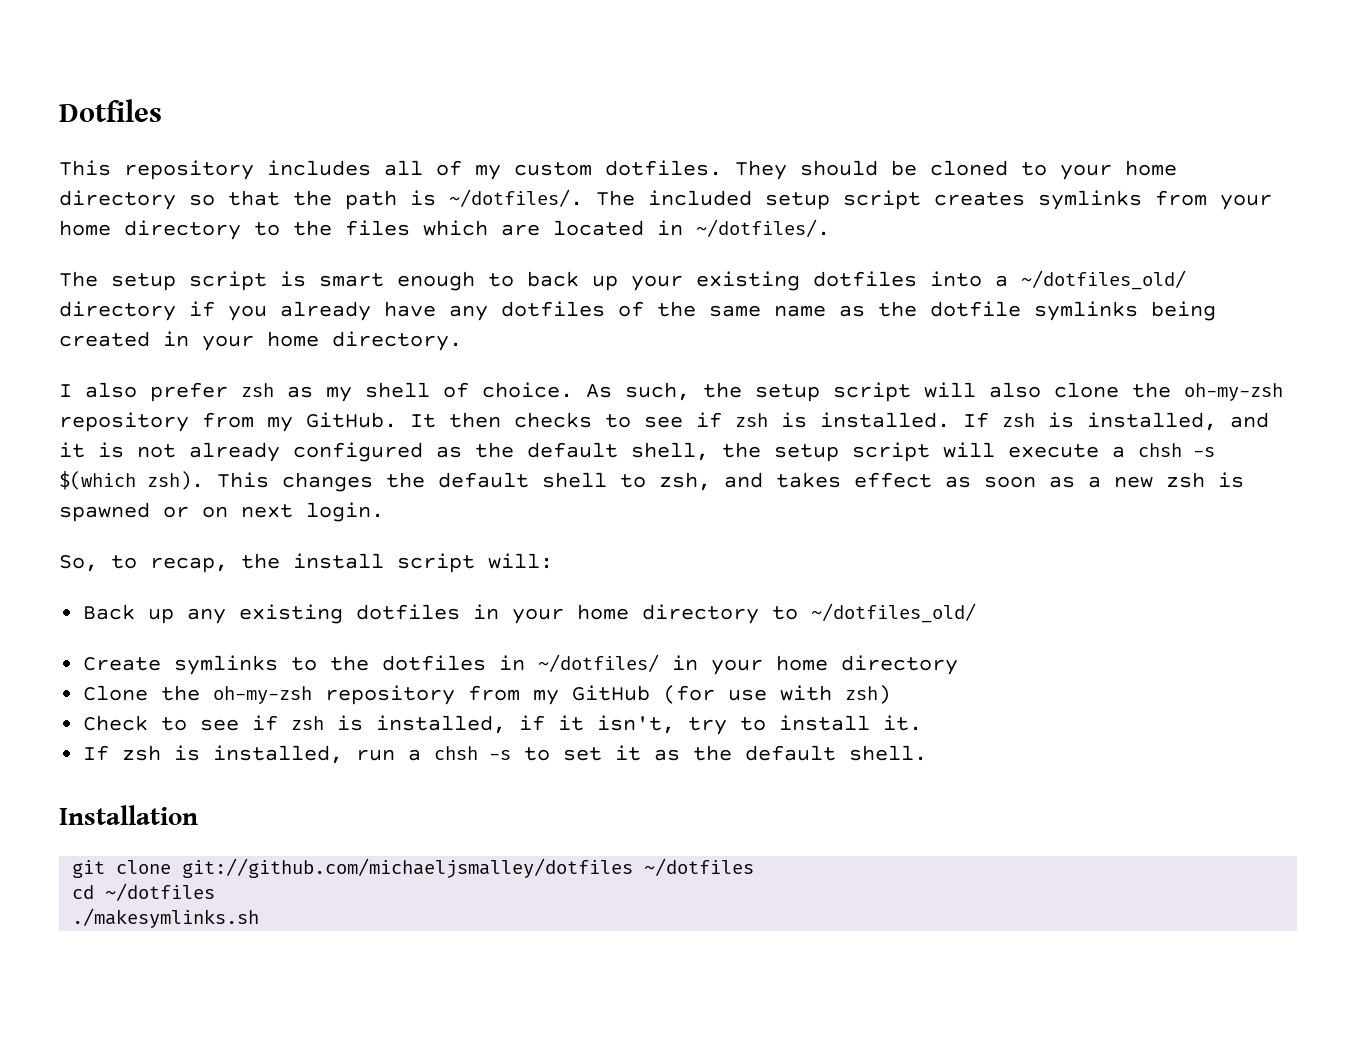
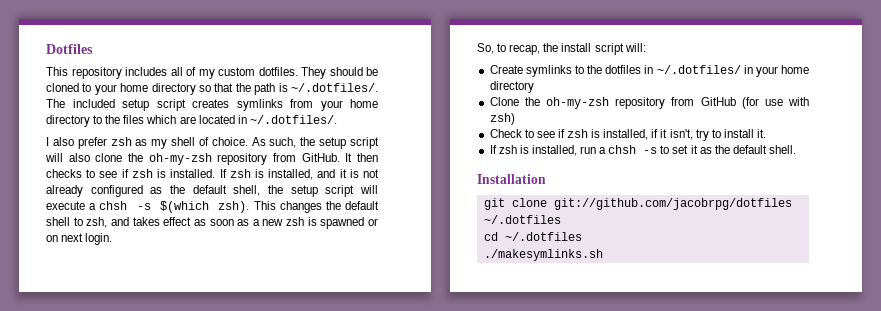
[449,189,583,207] ~/dotfiles/. -> [291,83,379,92] ~/.dotfiles/.
[696,219,830,237] [59,270,1186,291] [59,301,1216,321] [59,331,462,351] ~/dotfiles/. // The setup script is smart enough to back up your existing dotfiles into a ~/dotfiles_old/ directory if you already have any dotfiles of the same name as the dotfile symlinks being created in your home directory. -> [249,115,337,124] ~/.dotfiles/.
[267,416,293,432] my -> (296, 157) none
[83,603,977,624] // Back up any existing dotfiles in your home directory to ~/dotfiles_old/ -> (646, 47) none
[538,654,660,672] ~/dotfiles/ -> [656,65,741,74] ~/.dotfiles/
[533,689,560,705] my -> (695, 101) none
[182,858,755,878] git://github.com/michaeljsmalley/dotfiles ~/dotfiles -> [553,198,792,210] [483,215,561,224] git://github.com/jacobrpg/dotfiles ~/.dotfiles
[105,883,216,901] ~/dotfiles -> [504,232,582,241] ~/.dotfiles

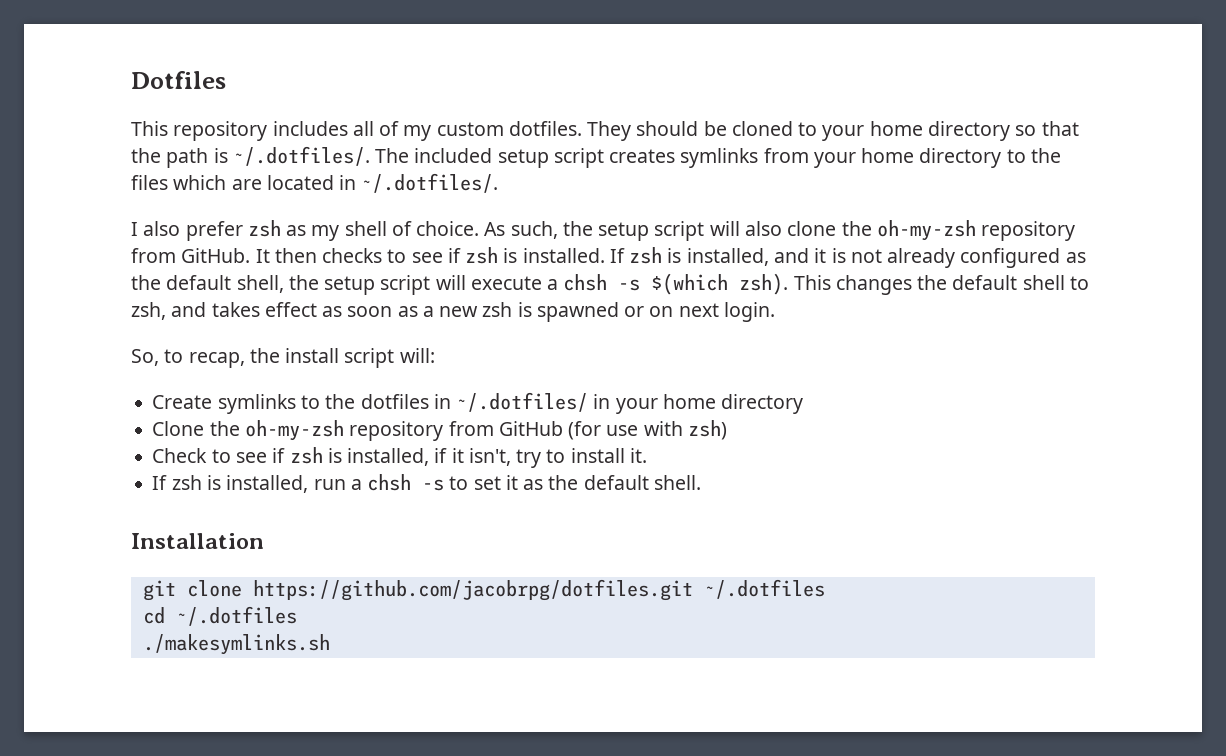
[553,198,792,210] git://github.com/jacobrpg/dotfiles -> [252,579,693,601] https://github.com/jacobrpg/dotfiles.git

